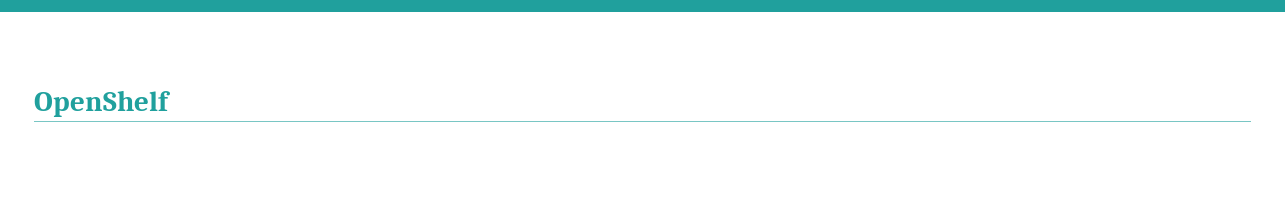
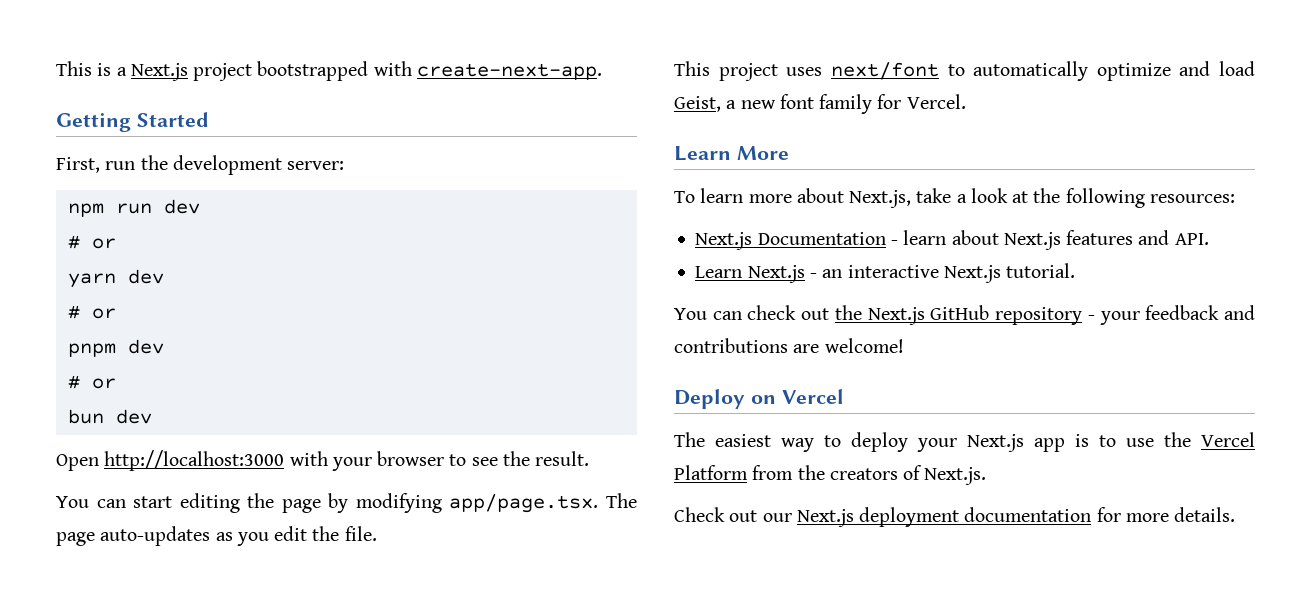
[34,90,170,117] OpenShelf -> [56,61,602,81] [56,112,209,132] [56,155,345,175] [67,199,200,217] [67,235,116,249] [67,269,164,288] [67,305,116,319] [67,339,164,357] [67,375,116,389] [67,409,152,424] [56,450,590,471] [56,493,637,513] [56,526,377,546] [674,61,1255,81] [674,94,966,114] [674,146,789,161] [674,188,1235,208] [695,230,1209,250] [695,263,1076,283] [674,305,1255,325] [674,338,904,353] [674,389,844,409] [674,432,1255,452] [674,465,987,485] [674,507,1236,527] This is a Next.js project bootstrapped with create-next-app. // Getting Started // First, run the development server: // npm run dev // # or // yarn dev // # or // pnpm dev // # or // bun dev // Open http://localhost:3000 with your browser to see the result. // You can start editing the page by modifying app/page.tsx. The page auto-updates as you edit the file. // This project uses next/font to automatically optimize and load Geist, a new font family for Vercel. // Learn More // To learn more about Next.js, take a look at the following resources: // Next.js Documentation - learn about Next.js features and API. // Learn Next.js - an interactive Next.js tutorial. // You can check out the Next.js GitHub repository - your feedback and contributions are welcome! // Deploy on Vercel // The easiest way to deploy your Next.js app is to use the Vercel Platform from the creators of Next.js. // Check out our Next.js deployment documentation for more details.

